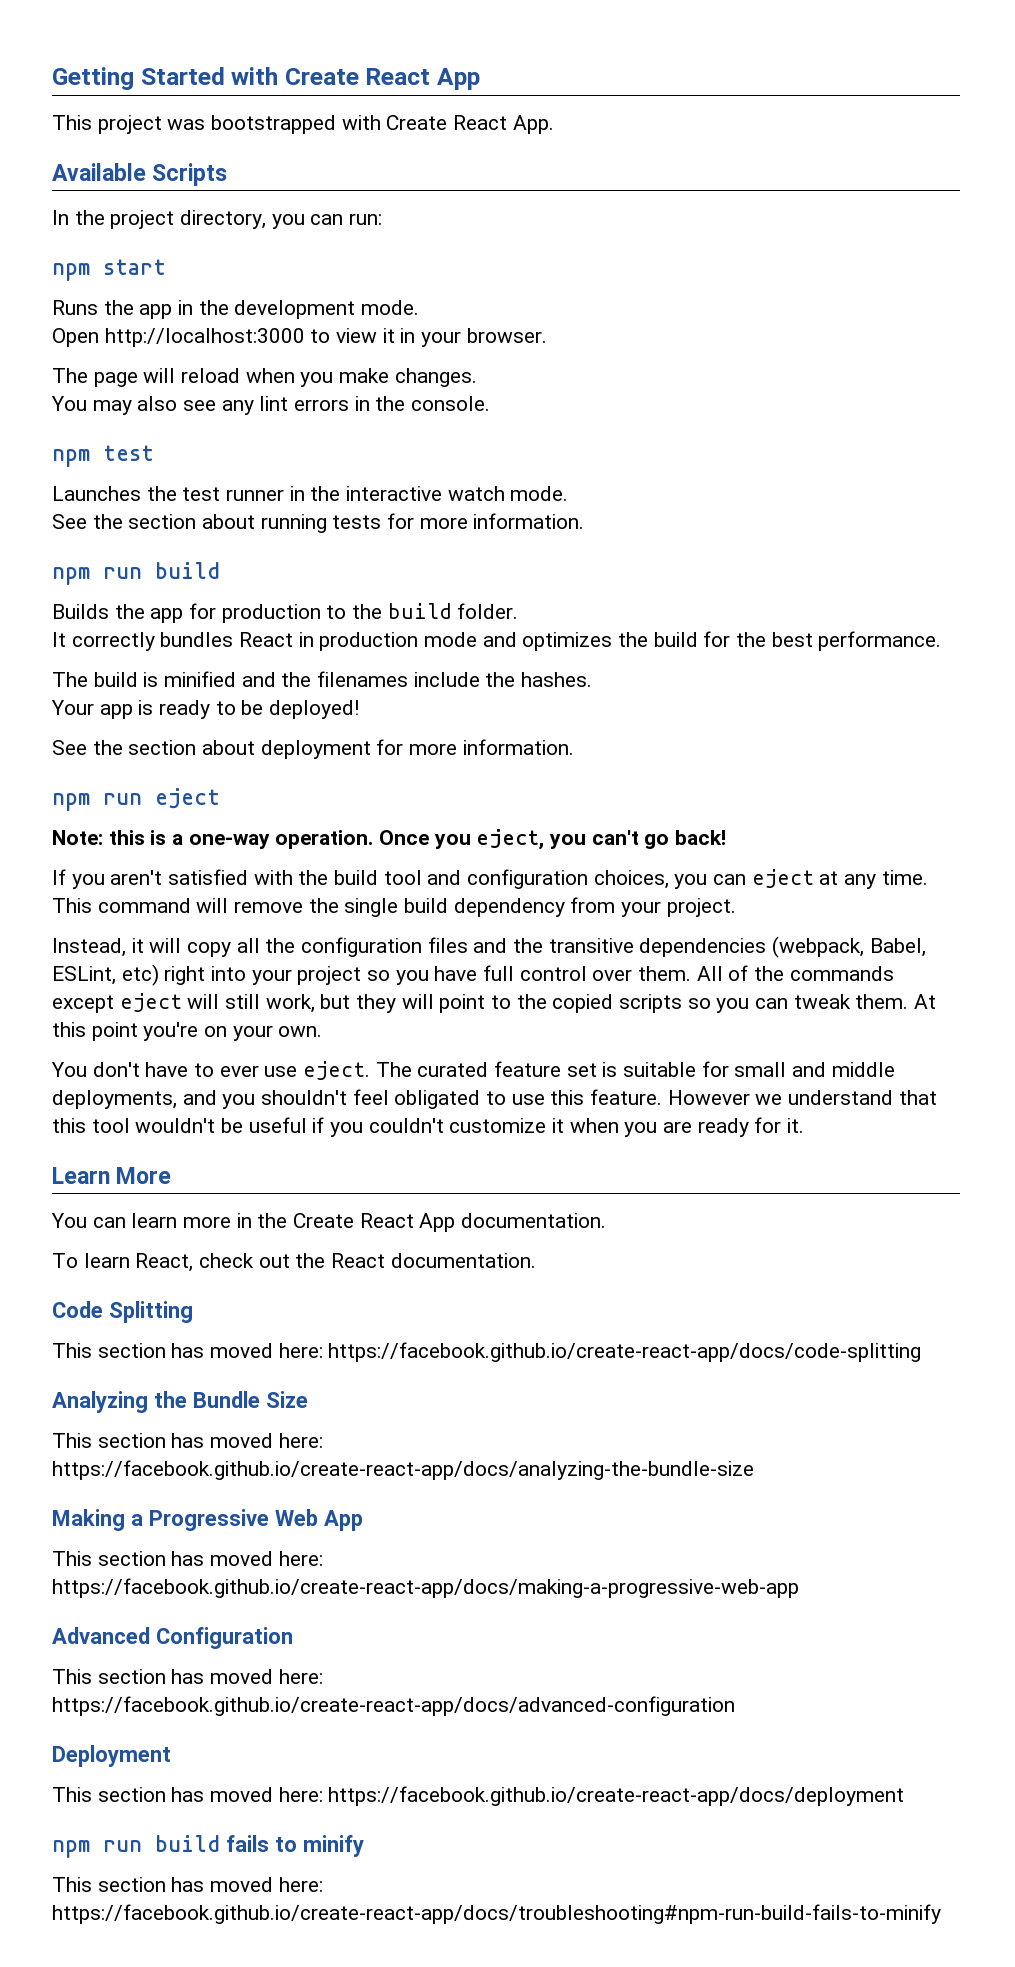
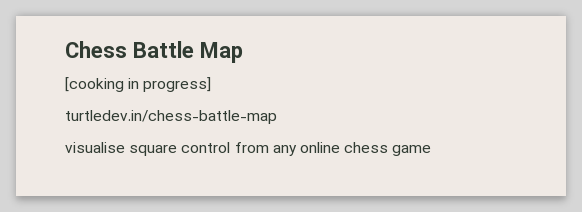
[52,67,481,90] [52,115,554,134] [52,163,228,186] [52,210,383,229] [52,259,166,281] [52,300,420,319] [52,328,547,347] [52,368,477,387] [51,396,491,415] [52,445,154,467] [52,486,569,501] [52,513,585,533] [52,562,220,585] [52,603,519,623] [52,631,942,651] [52,671,593,687] [51,700,360,719] [52,739,574,759] [52,788,220,811] [52,829,727,850] [52,869,928,889] [52,897,736,917] [52,936,926,958] [52,964,894,986] [52,993,937,1013] [52,1022,323,1041] [51,1061,895,1080] [52,1089,937,1109] [52,1117,805,1137] [52,1167,172,1184] [51,1213,607,1232] [52,1253,536,1272] [52,1301,193,1323] [52,1342,922,1362] [52,1391,308,1413] [52,1433,323,1448] [52,1460,754,1480] [52,1509,363,1531] [52,1551,323,1566] [52,1578,799,1598] [52,1627,293,1649] [52,1669,323,1684] [52,1696,735,1716] [52,1745,171,1767] [52,1786,905,1806] [52,1835,364,1858] [52,1877,323,1892] [52,1904,941,1924] Getting Started with Create React App // This project was bootstrapped with Create React App. // Available Scripts // In the project directory, you can run: // npm start // Runs the app in the development mode. // Open http://localhost:3000 to view it in your browser. // The page will reload when you make changes. // You may also see any lint errors in the console. // npm test // Launches the test runner in the interactive watch mode. // See the section about running tests for more information. // npm run build // Builds the app for production to the build folder. // It correctly bundles React in production mode and optimizes the build for the best performance. // The build is minified and the filenames include the hashes. // Your app is ready to be deployed! // See the section about deployment for more information. // npm run eject // Note: this is a one-way operation. Once you eject, you can't go back! // If you aren't satisfied with the build tool and configuration choices, you can eject at any time. This command will remove the single build dependency from your project. // Instead, it will copy all the configuration files and the transitive dependencies (webpack, Babel, ESLint, etc) right into your project so you have full control over them. All of the commands except eject will still work, but they will point to the copied scripts so you can tweak them. At this point you're on your own. // You don't have to ever use eject. The curated feature set is suitable for small and middle deployments, and you shouldn't feel obligated to use this feature. However we understand that this tool wouldn't be useful if you couldn't customize it when you are ready for it. // Learn More // You can learn more in the Create React App documentation. // To learn React, check out the React documentation. // Code Splitting // This section has moved here: https://facebook.github.io/create-react-app/docs/code-splitting // Analyzing the Bundle Size // This section has moved here: https://facebook.github.io/create-react-app/docs/analyzing-the-bundle-size // Making a Progressive Web App // This section has moved here: https://facebook.github.io/create-react-app/docs/making-a-progressive-web-app // Advanced Configuration // This section has moved here: https://facebook.github.io/create-react-app/docs/advanced-configuration // Deployment // This section has moved here: https://facebook.github.io/create-react-app/docs/deployment // npm run build fails to minify // This section has moved here: https://facebook.github.io/create-react-app/docs/troubleshooting#npm-run-build-fails-to-minify -> [65,41,243,63] [65,77,212,92] [65,110,277,124] [65,142,432,156] Chess Battle Map // [cooking in progress] // turtledev.in/chess-battle-map // visualise square control from any online chess game

